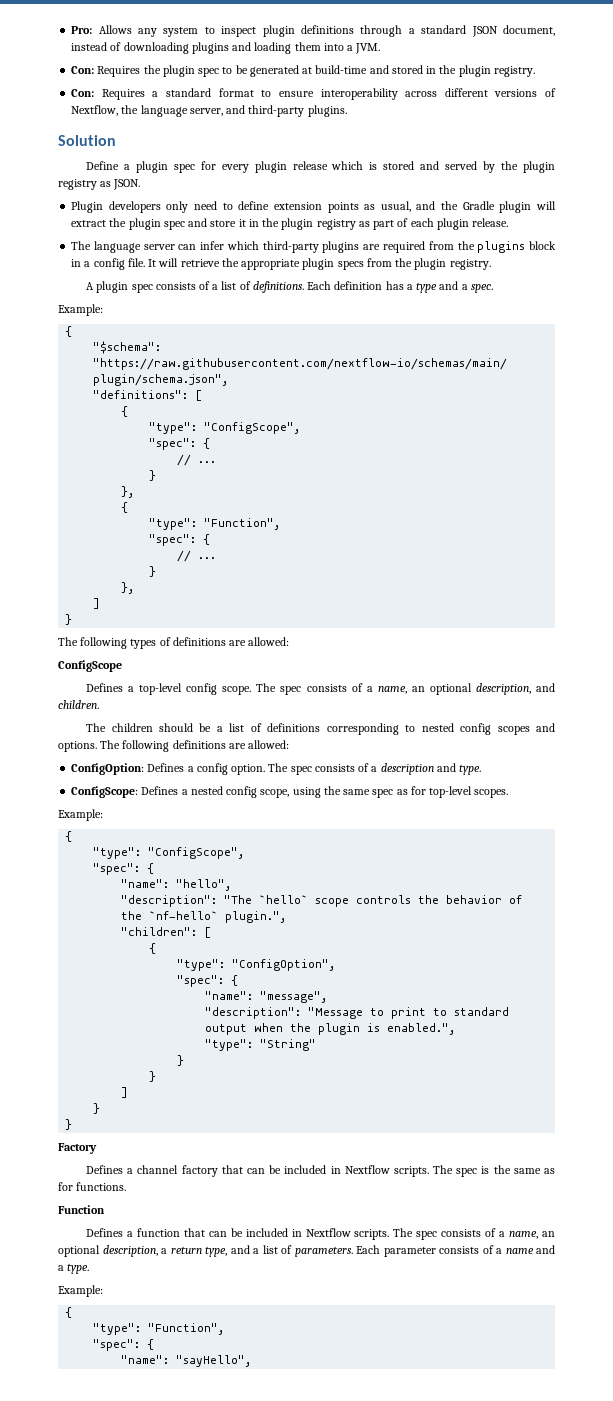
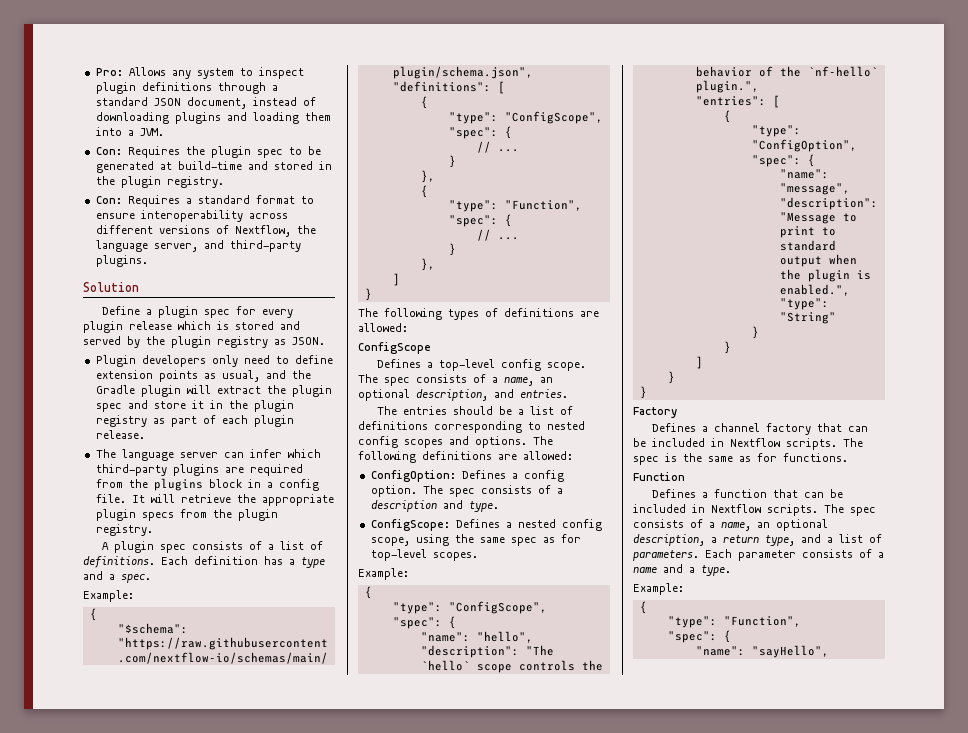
[58,700,99,709] [86,723,153,732] children. // The children -> [520,389,568,398] [376,406,447,415] entries. // The entries
[121,927,198,936] "children": -> [695,96,766,106] "entries":

